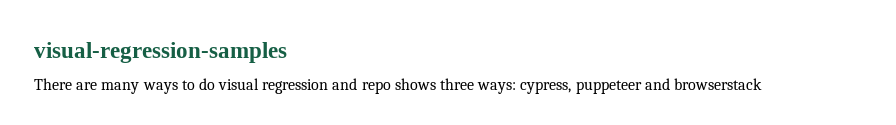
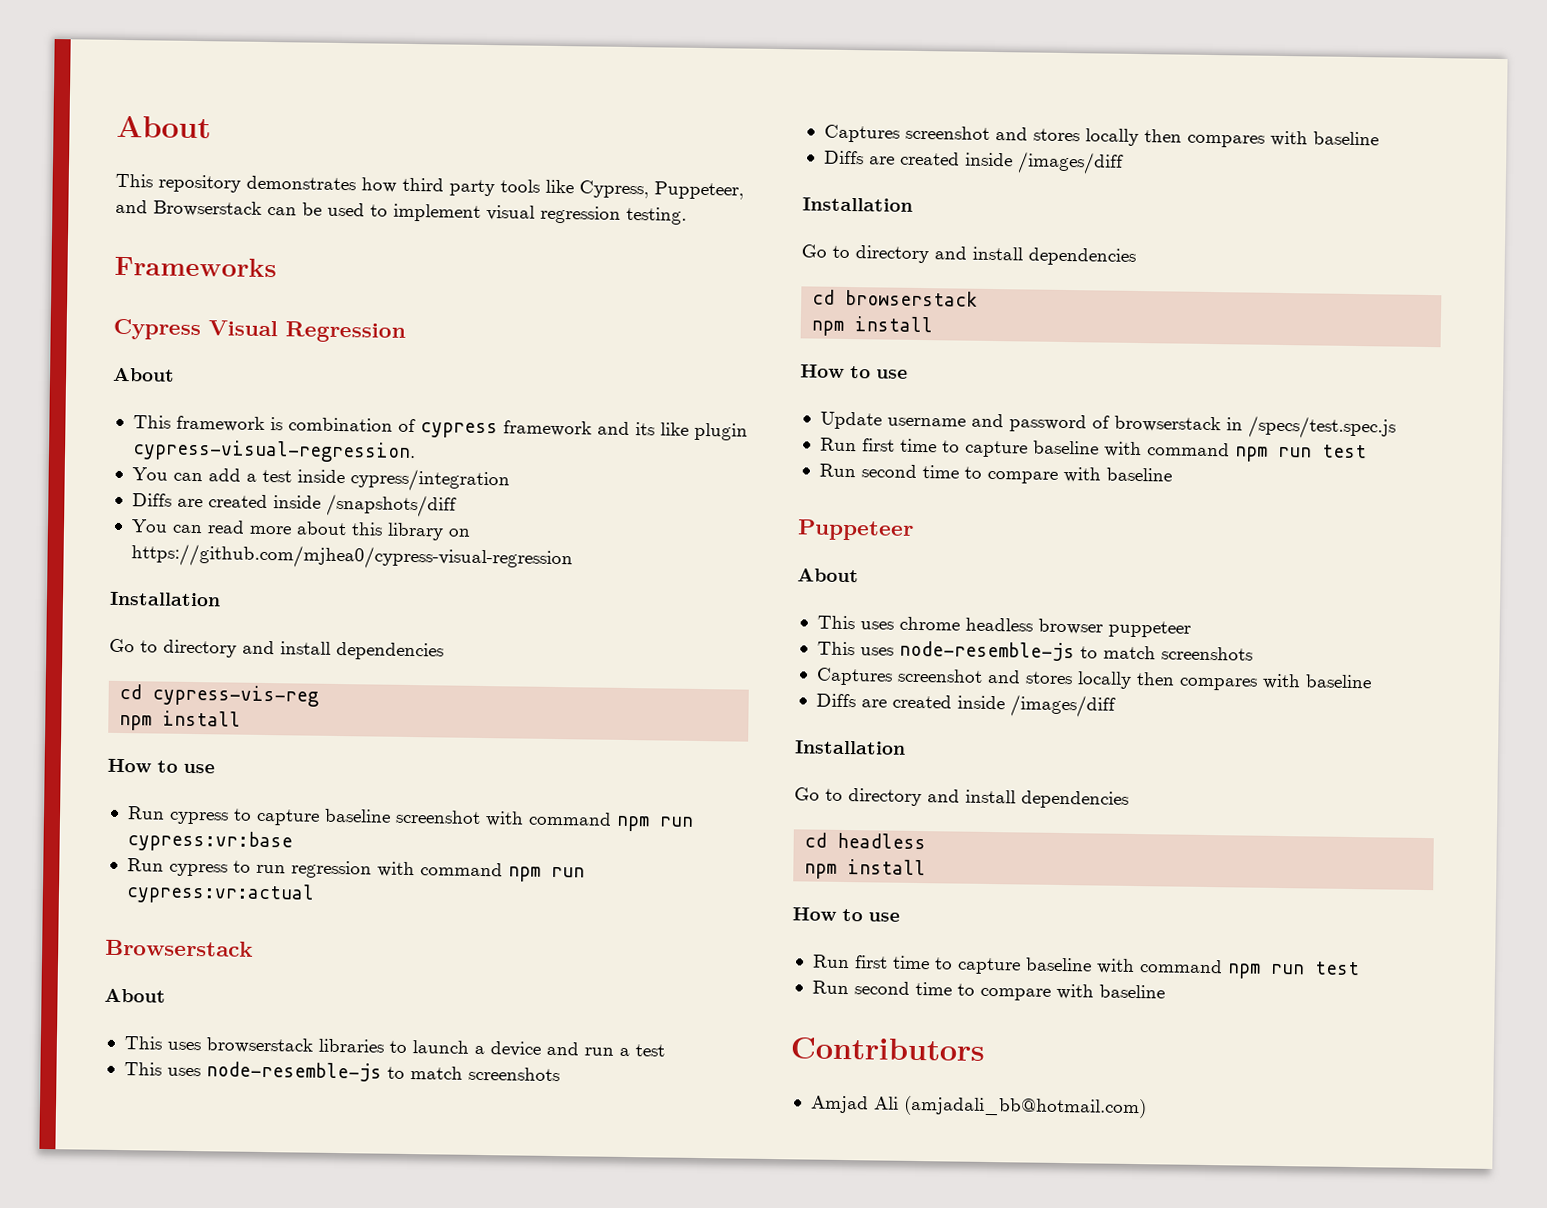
[34,42,287,63] [34,78,762,94] visual-regression-samples // There are many ways to do visual regression and repo shows three ways: cypress, puppeteer and browserstack -> [116,115,211,139] [115,173,744,200] [115,199,687,225] [114,256,277,278] [113,318,406,343] [113,367,175,382] [132,415,748,441] [131,439,416,464] [131,467,510,493] [131,493,457,518] [130,519,471,541] [130,543,573,572] [109,591,221,607] [109,638,444,661] [119,683,320,707] [119,710,242,731] [107,758,215,774] [126,806,694,832] [126,830,293,853] [126,858,585,882] [125,882,315,905] [105,939,253,957] [104,988,166,1003] [123,1036,665,1057] [123,1061,560,1082] [823,124,1379,148] [823,150,1124,175] [802,197,913,212] [801,244,1136,266] [812,289,979,307] [811,316,934,336] [800,364,908,379] [819,411,1396,440] [819,437,1367,462] [818,463,1172,484] [797,519,914,541] [797,568,859,583] [816,615,1191,638] [816,640,1253,662] [815,667,1372,691] [815,693,1116,718] [794,740,906,755] [794,787,1129,809] [804,832,927,850] [804,859,927,879] [792,907,900,922] [811,954,1360,979] [811,980,1165,1001] [790,1037,986,1061] [809,1095,1147,1119] About // This repository demonstrates how third party tools like Cypress, Puppeteer, and Browserstack can be used to implement visual regression testing. // Frameworks // Cypress Visual Regression // About // This framework is combination of cypress framework and its like plugin cypress-visual-regression. // You can add a test inside cypress/integration // Diffs are created inside /snapshots/diff // You can read more about this library on https://github.com/mjhea0/cypress-visual-regression // Installation // Go to directory and install dependencies // cd cypress-vis-reg // npm install // How to use // Run cypress to capture baseline screenshot with command npm run cypress:vr:base // Run cypress to run regression with command npm run cypress:vr:actual // Browserstack // About // This uses browserstack libraries to launch a device and run a test // This uses node-resemble-js to match screenshots // Captures screenshot and stores locally then compares with baseline // Diffs are created inside /images/diff // Installation // Go to directory and install dependencies // cd browserstack // npm install // How to use // Update username and password of browserstack in /specs/test.spec.js // Run first time to capture baseline with command npm run test // Run second time to compare with baseline // Puppeteer // About // This uses chrome headless browser puppeteer // This uses node-resemble-js to match screenshots // Captures screenshot and stores locally then compares with baseline // Diffs are created inside /images/diff // Installation // Go to directory and install dependencies // cd headless // npm install // How to use // Run first time to capture baseline with command npm run test // Run second time to compare with baseline // Contributors // Amjad Ali (amjadali_bb@hotmail.com)

